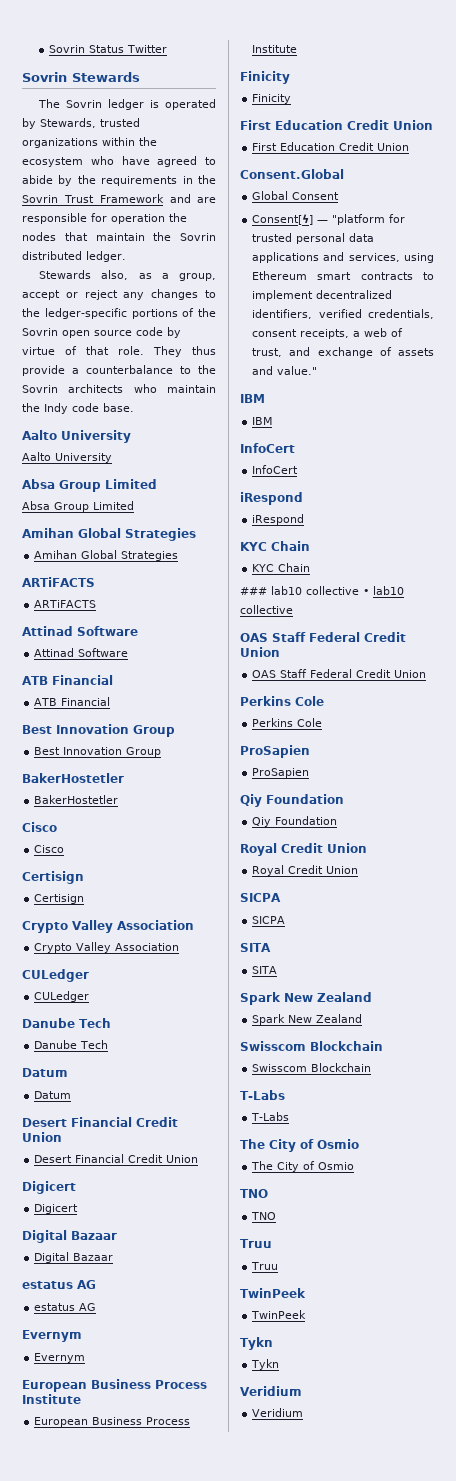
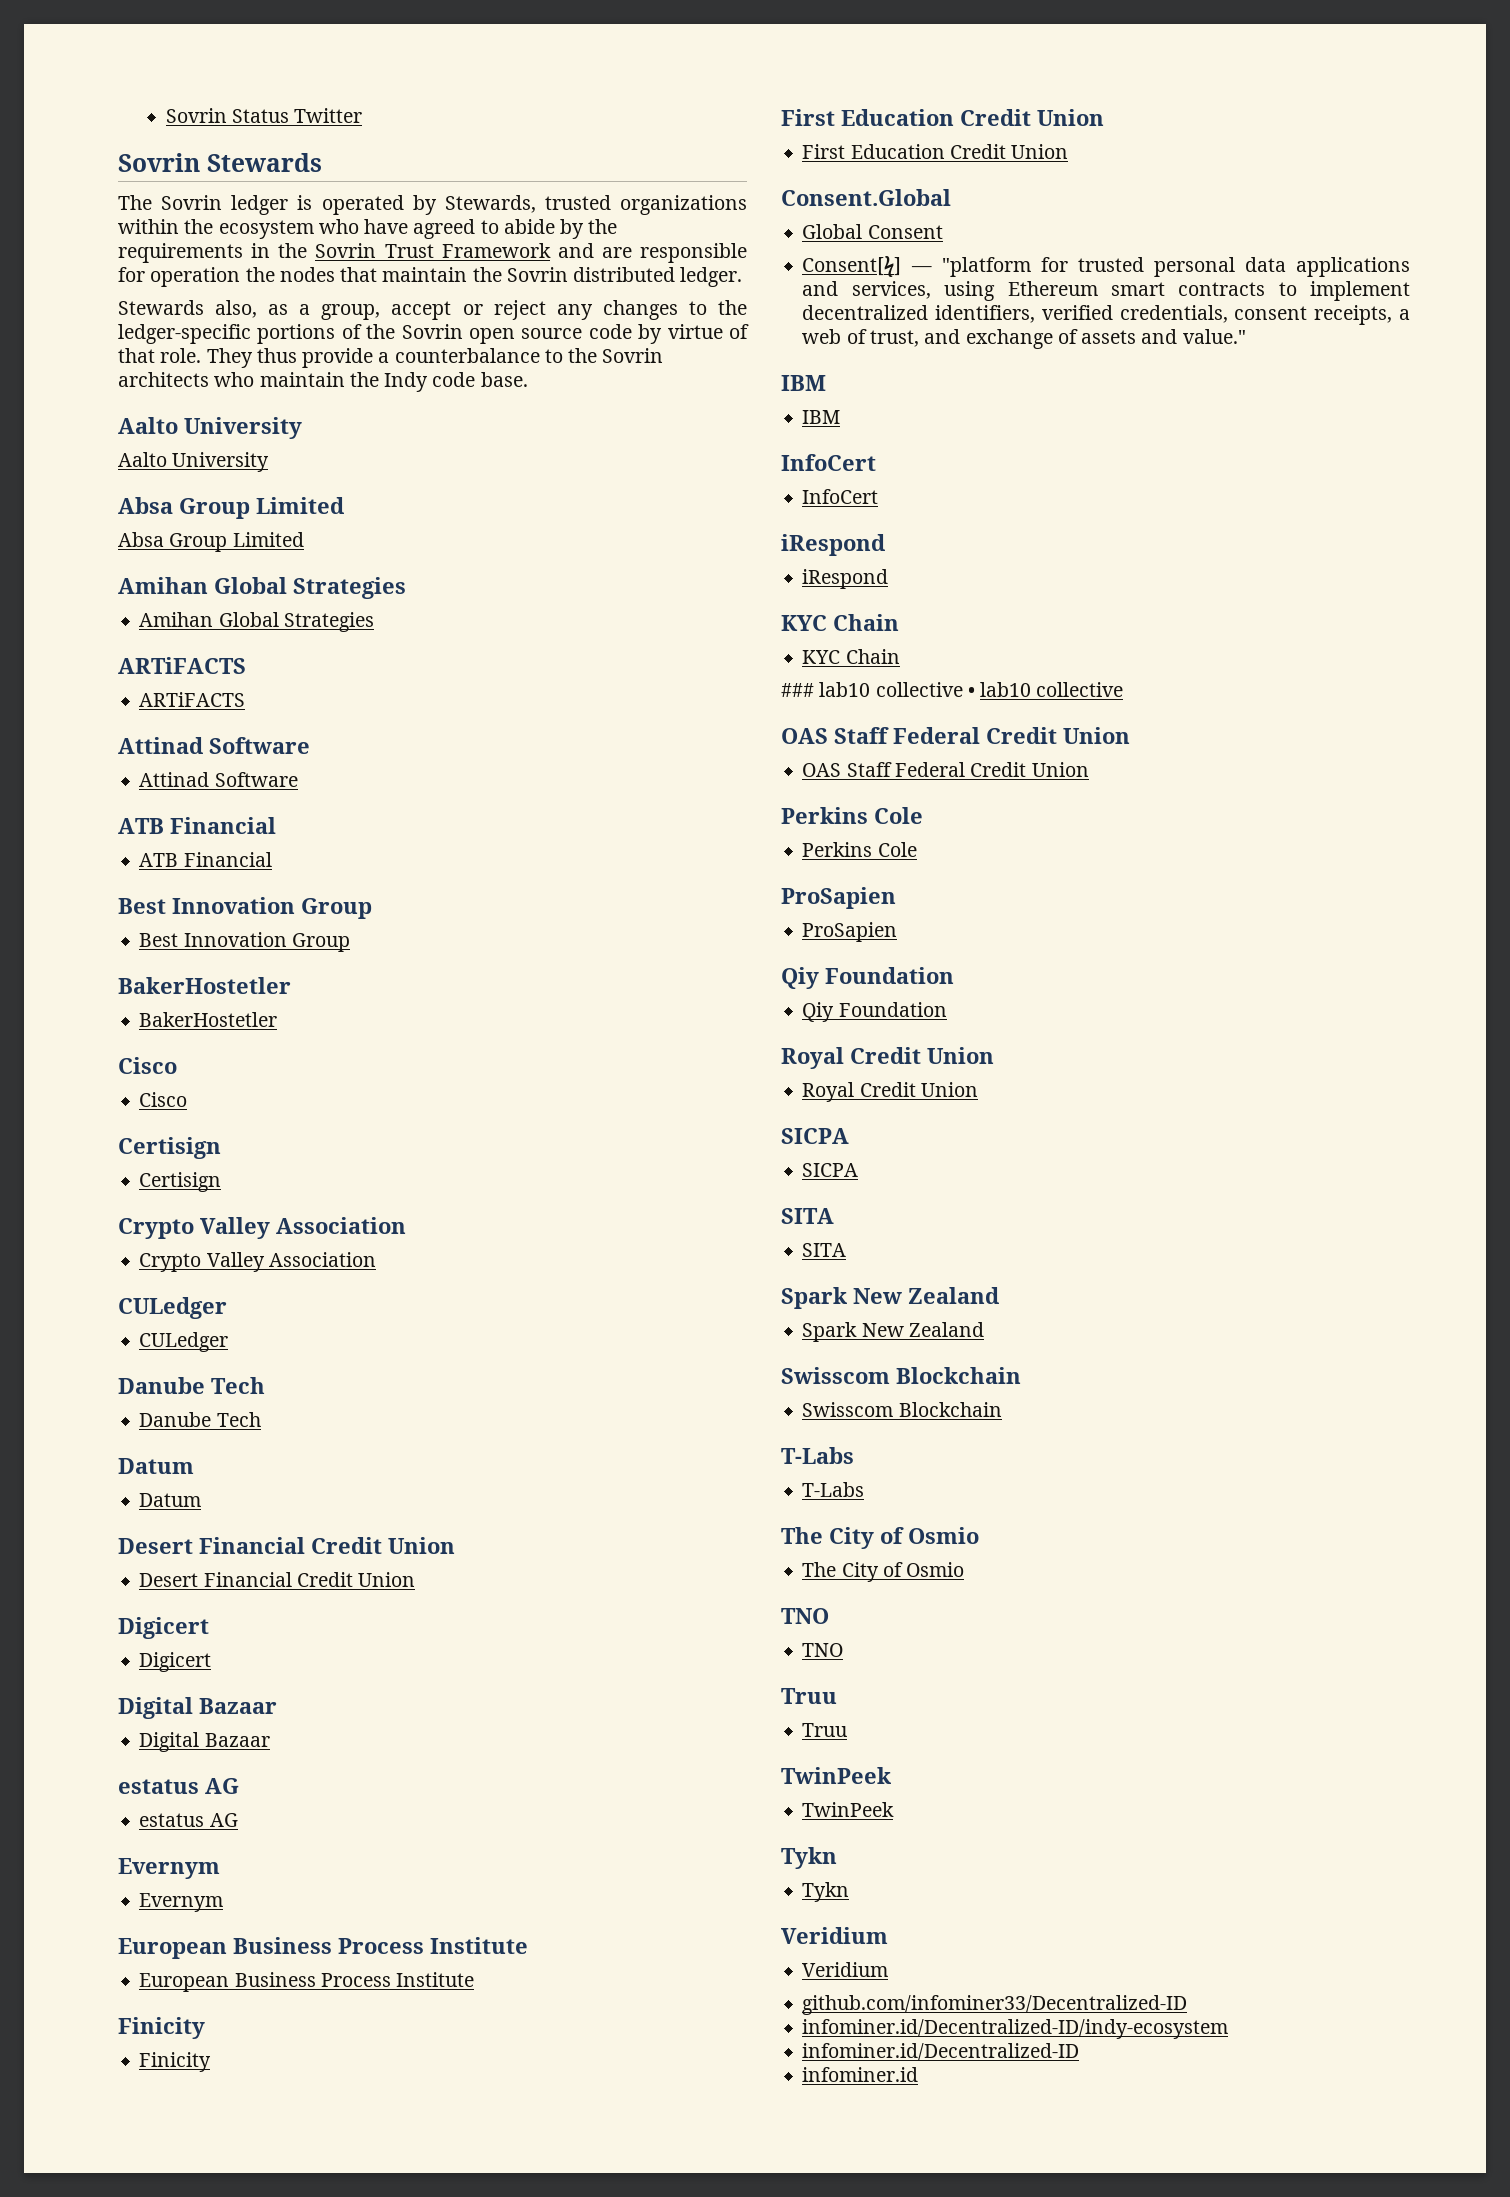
(304, 1412) none -> [802,1995,1188,2015] [802,2019,1229,2039] [802,2043,1080,2061] [802,2067,919,2082] // github.com/infominer33/Decentralized-ID // infominer.id/Decentralized-ID/indy-ecosystem // infominer.id/Decentralized-ID // infominer.id

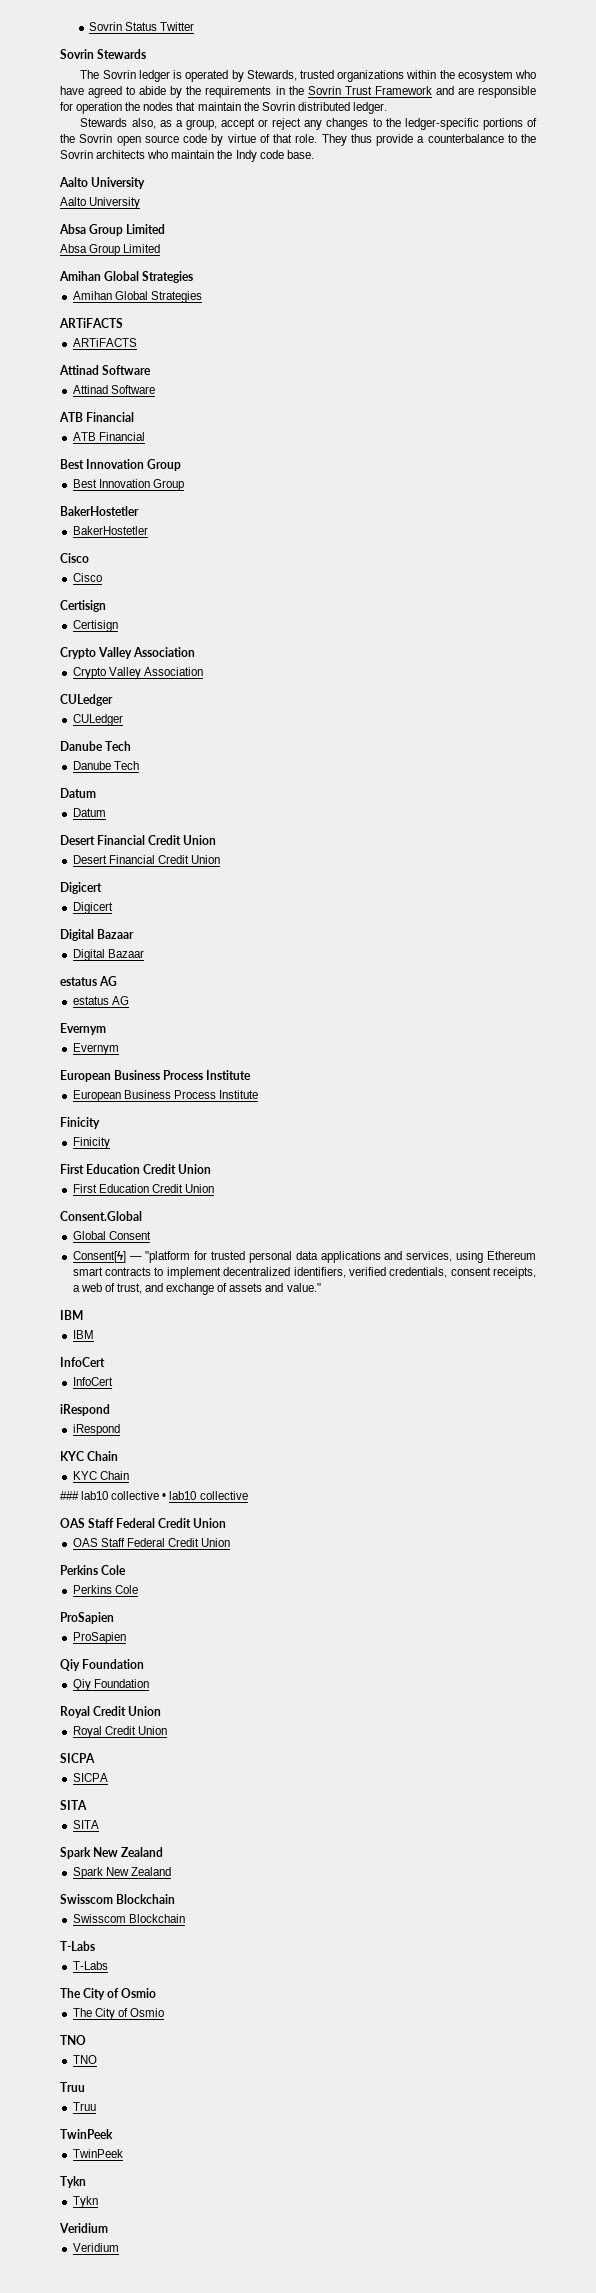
[802,1995,1188,2015] [802,2019,1229,2039] [802,2043,1080,2061] [802,2067,919,2082] // github.com/infominer33/Decentralized-ID // infominer.id/Decentralized-ID/indy-ecosystem // infominer.id/Decentralized-ID // infominer.id -> (119, 2247) none

